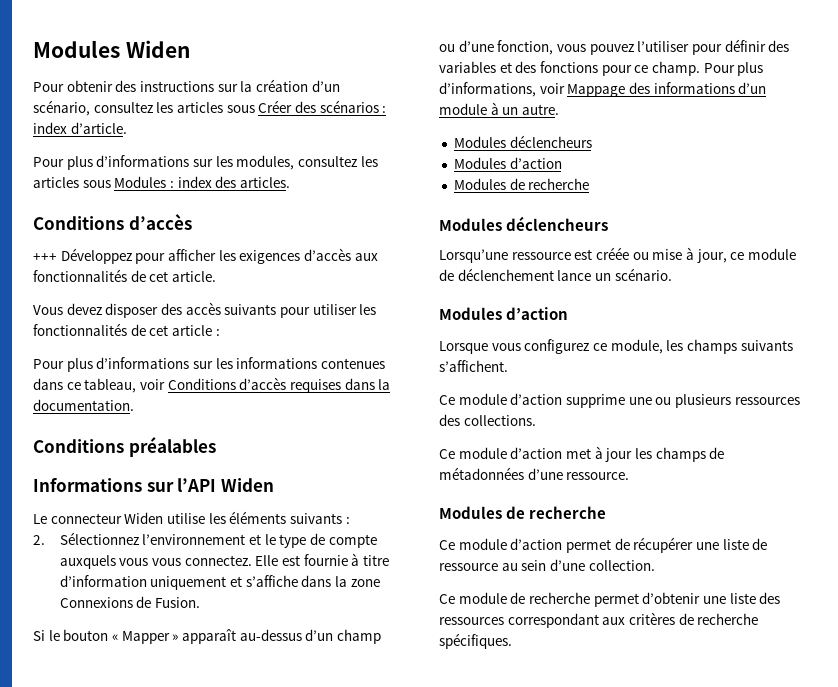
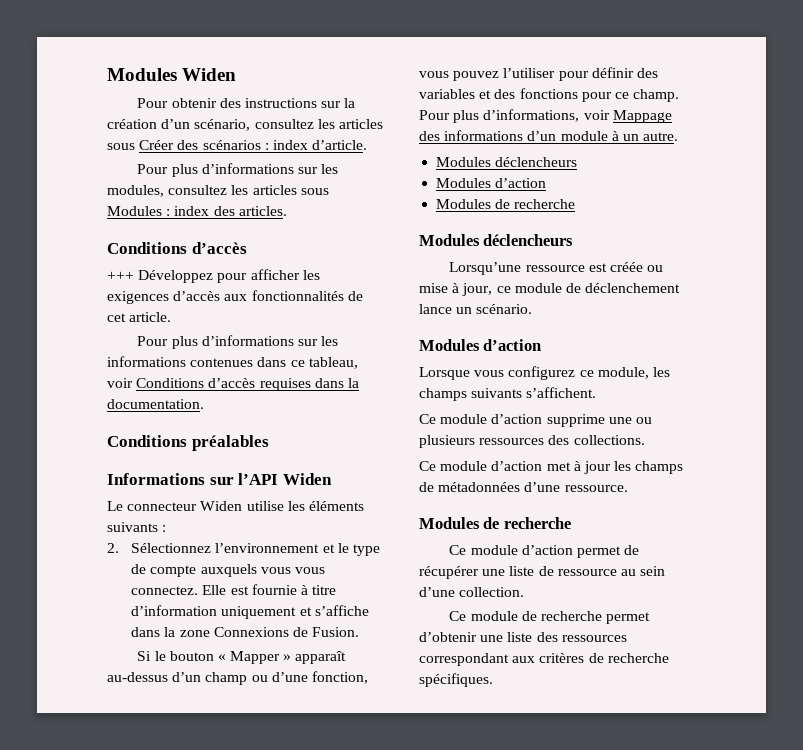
[33,302,377,318] [33,323,220,336] // Vous devez disposer des accès suivants pour utiliser les fonctionnalités de cet article : -> (172, 317) none

